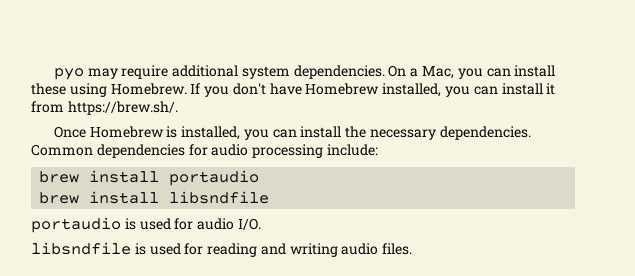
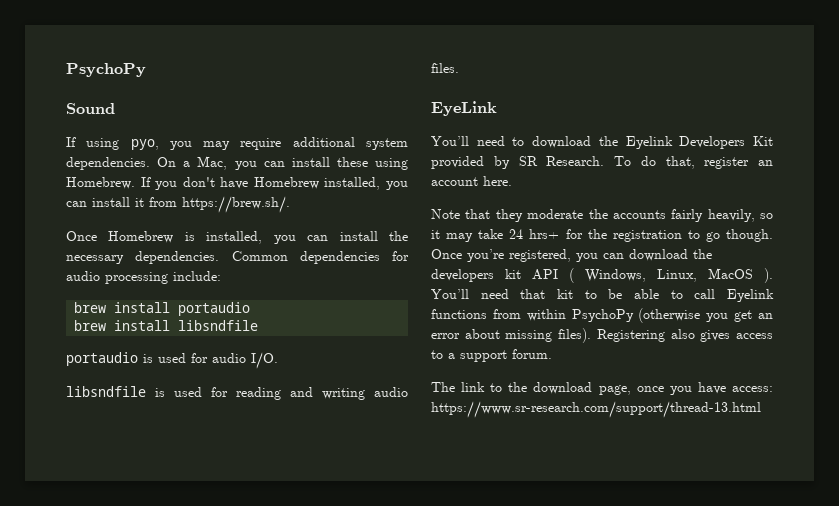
[53,68,84,80] pyo -> [66,63,146,77] [66,103,115,114] [66,137,192,150] PsychoPy // Sound // If using pyo, you
(413, 249) none -> [431,101,497,116] [431,136,773,149] [431,156,773,169] [431,176,512,186] [431,209,773,222] [431,229,773,242] [431,249,712,262] [431,268,773,283] [431,289,774,302] [431,308,773,323] [431,328,773,343] [431,349,552,362] [431,382,773,395] [431,401,761,418] // EyeLink // You’ll need to download the Eyelink Developers Kit provided by SR Research. To do that, register an account here. // Note that they moderate the accounts fairly heavily, so it may take 24 hrs+ for the registration to go though. Once you’re registered, you can download the developers kit API ( Windows, Linux, MacOS ). You’ll need that kit to be able to call Eyelink functions from within PsychoPy (otherwise you get an error about missing files). Registering also gives access to a support forum. // The link to the download page, once you have access: https://www.sr-research.com/support/thread-13.html

